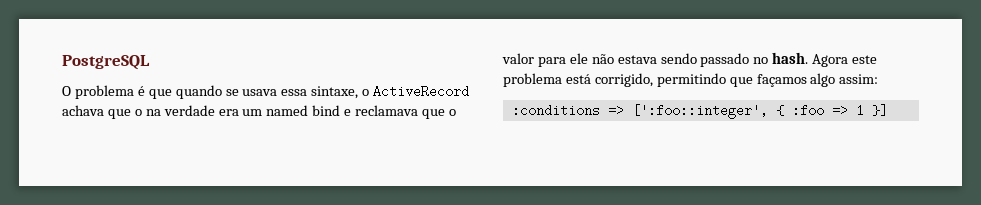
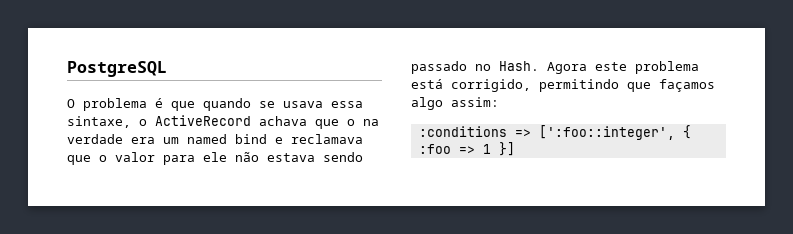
[772,52,809,64] hash. -> [499,61,539,71] Hash.

